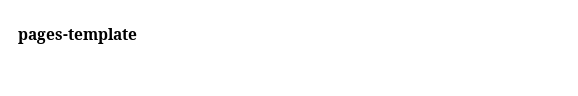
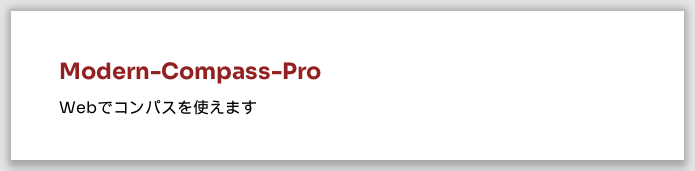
[18,28,137,44] pages-template -> [59,62,321,84] [59,100,257,115] Modern-Compass-Pro // Webでコンパスを使えます

